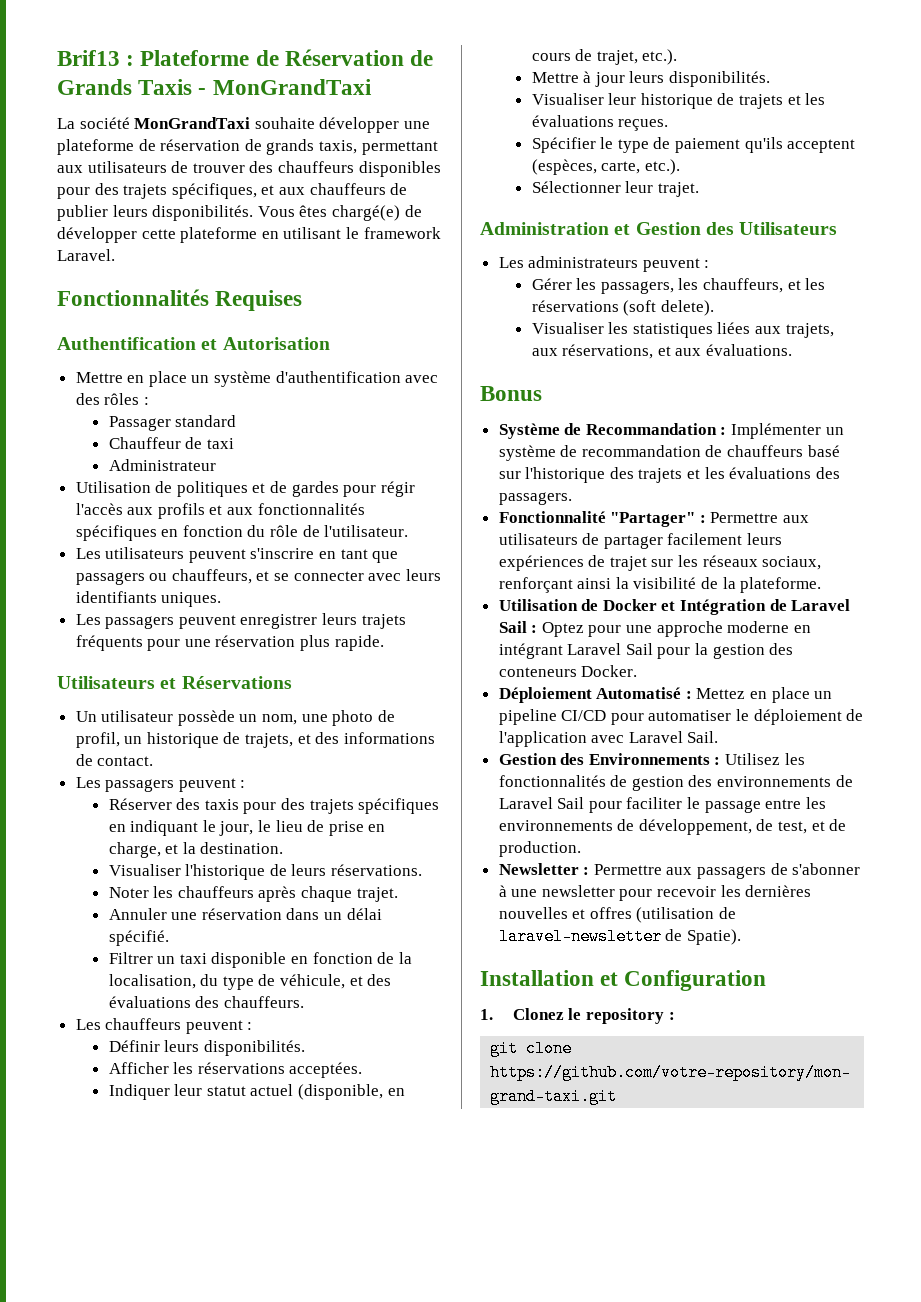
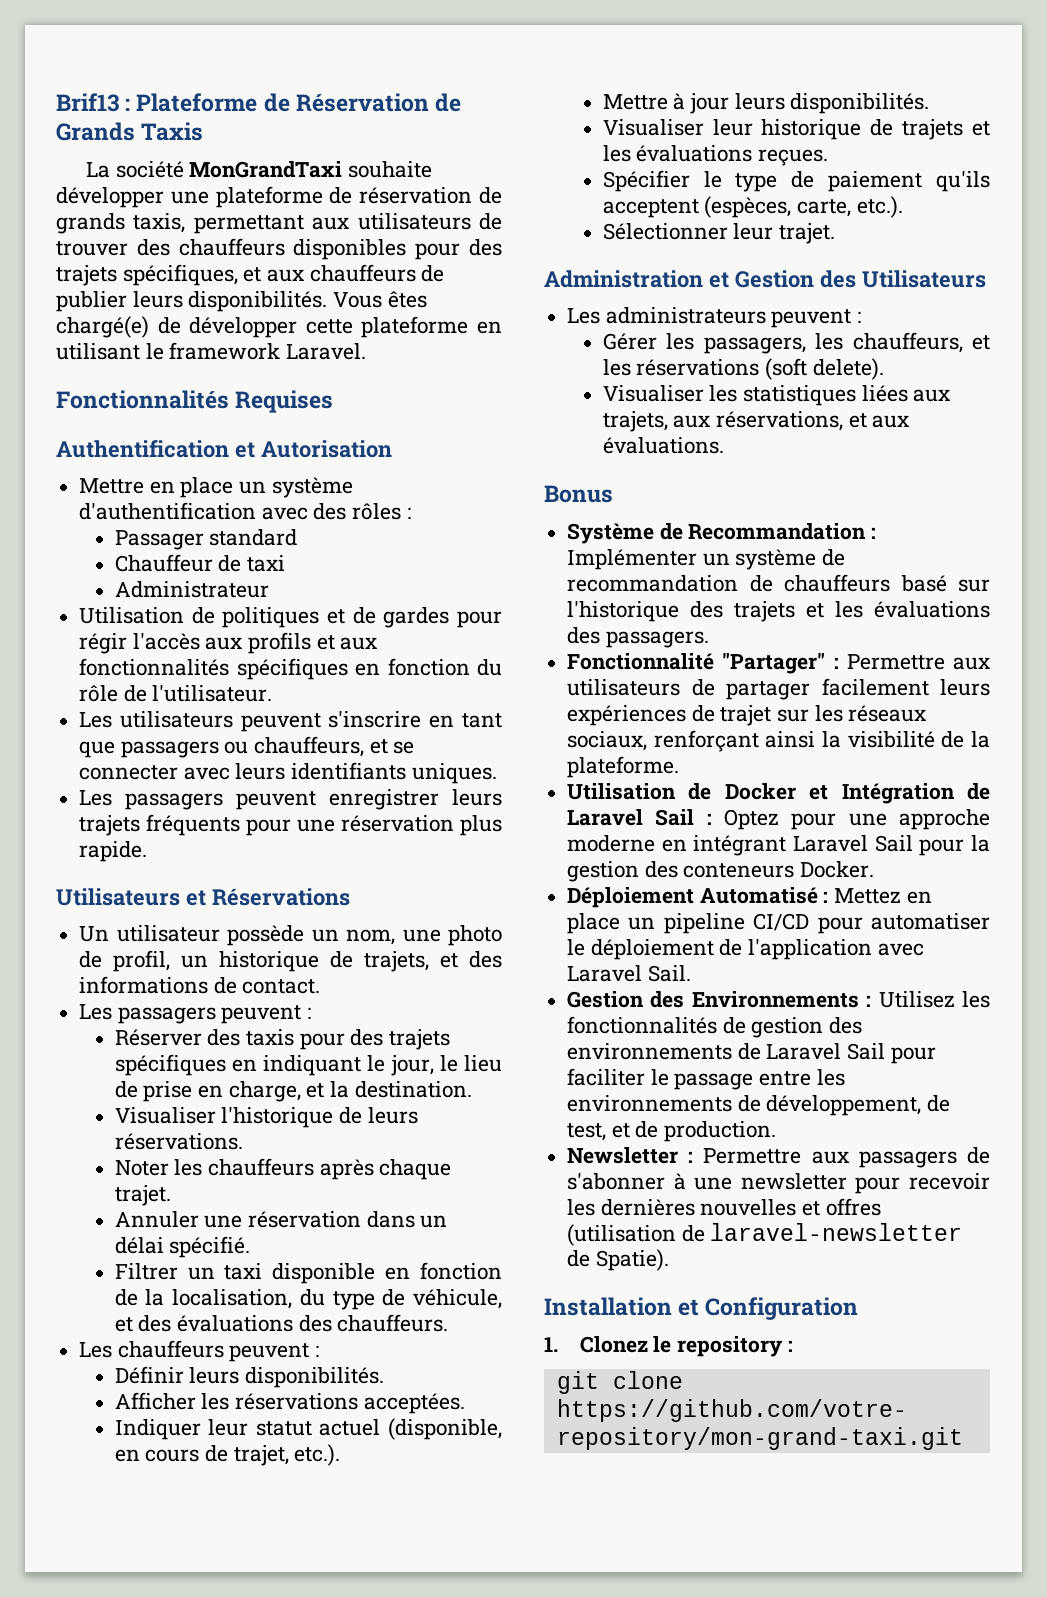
[198,79,372,95] - MonGrandTaxi -> (204, 131) none

